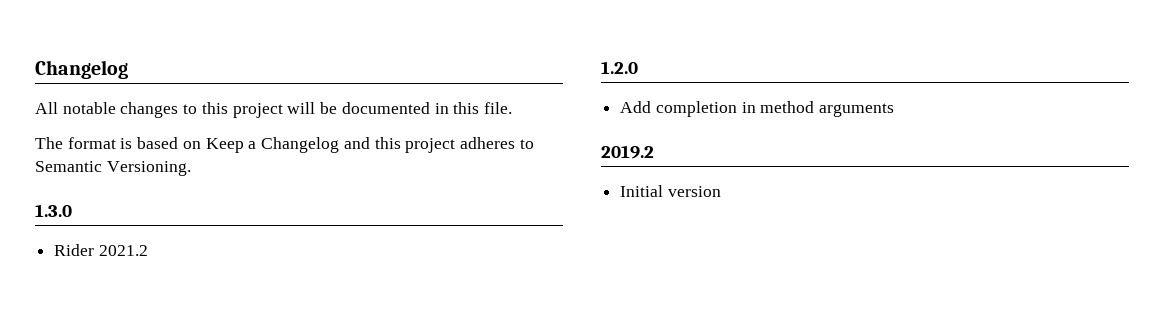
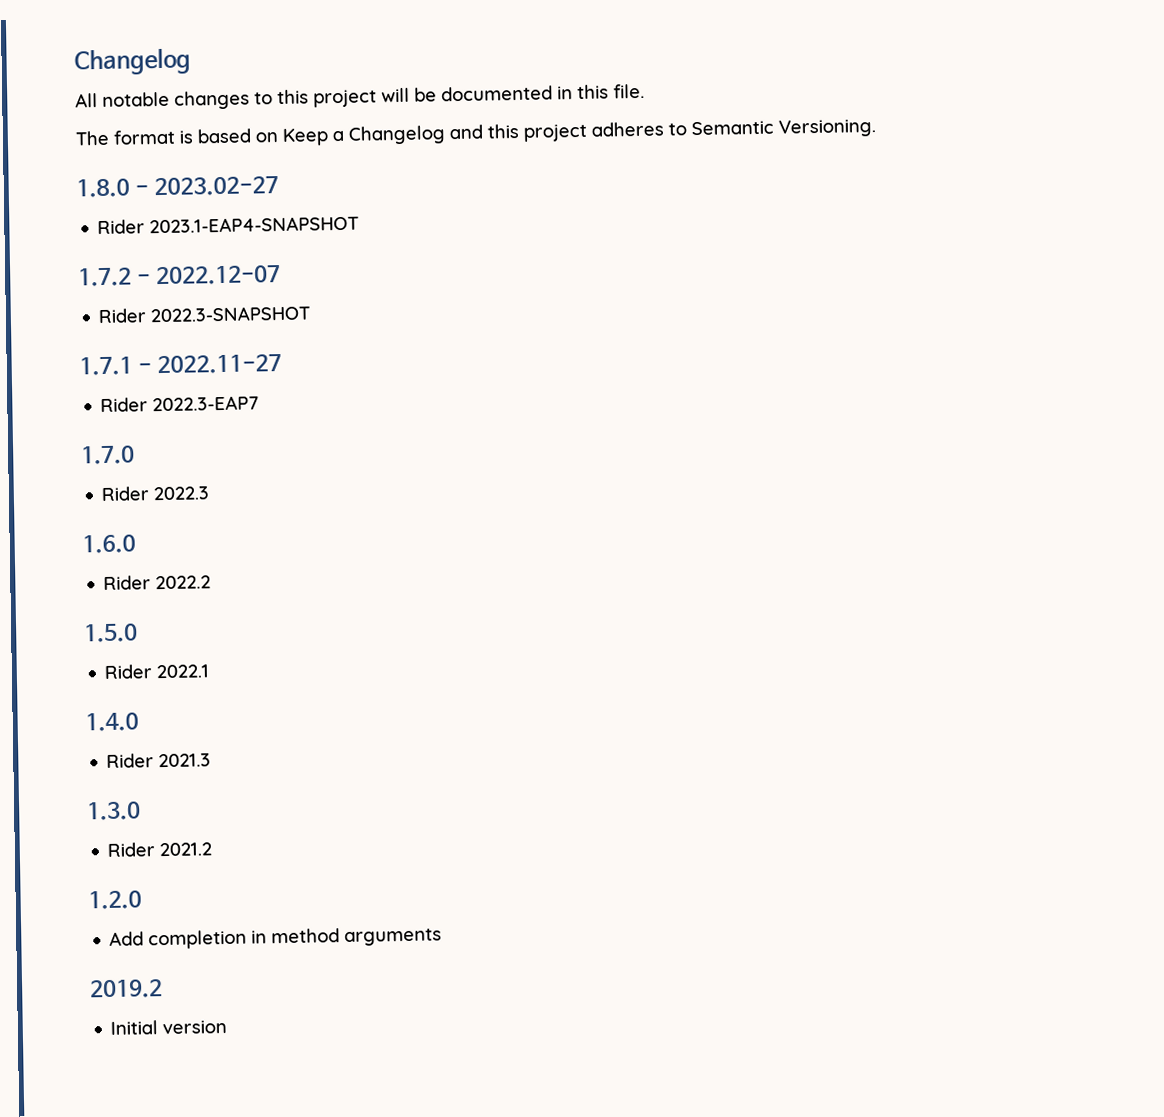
(191, 168) none -> [76,176,279,198] [97,215,360,235] [78,265,281,287] [98,305,311,324] [79,354,282,376] [100,395,260,413] [81,445,135,465] [101,486,210,502] [82,534,136,554] [103,575,212,591] [84,623,138,643] [104,664,210,680] [85,712,139,732] [106,753,212,768] // 1.8.0 - 2023.02-27 // Rider 2023.1-EAP4-SNAPSHOT // 1.7.2 - 2022.12-07 // Rider 2022.3-SNAPSHOT // 1.7.1 - 2022.11-27 // Rider 2022.3-EAP7 // 1.7.0 // Rider 2022.3 // 1.6.0 // Rider 2022.2 // 1.5.0 // Rider 2022.1 // 1.4.0 // Rider 2021.3

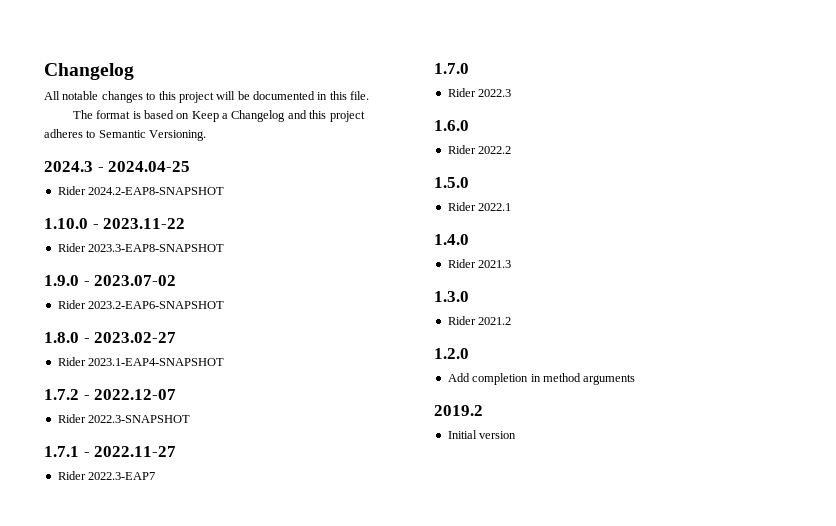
(876, 128) none -> [44,161,191,172] [57,186,225,195] [44,218,186,229] [57,243,225,252] [44,275,177,286] [57,300,225,309] // 2024.3 - 2024.04-25 // Rider 2024.2-EAP8-SNAPSHOT // 1.10.0 - 2023.11-22 // Rider 2023.3-EAP8-SNAPSHOT // 1.9.0 - 2023.07-02 // Rider 2023.2-EAP6-SNAPSHOT

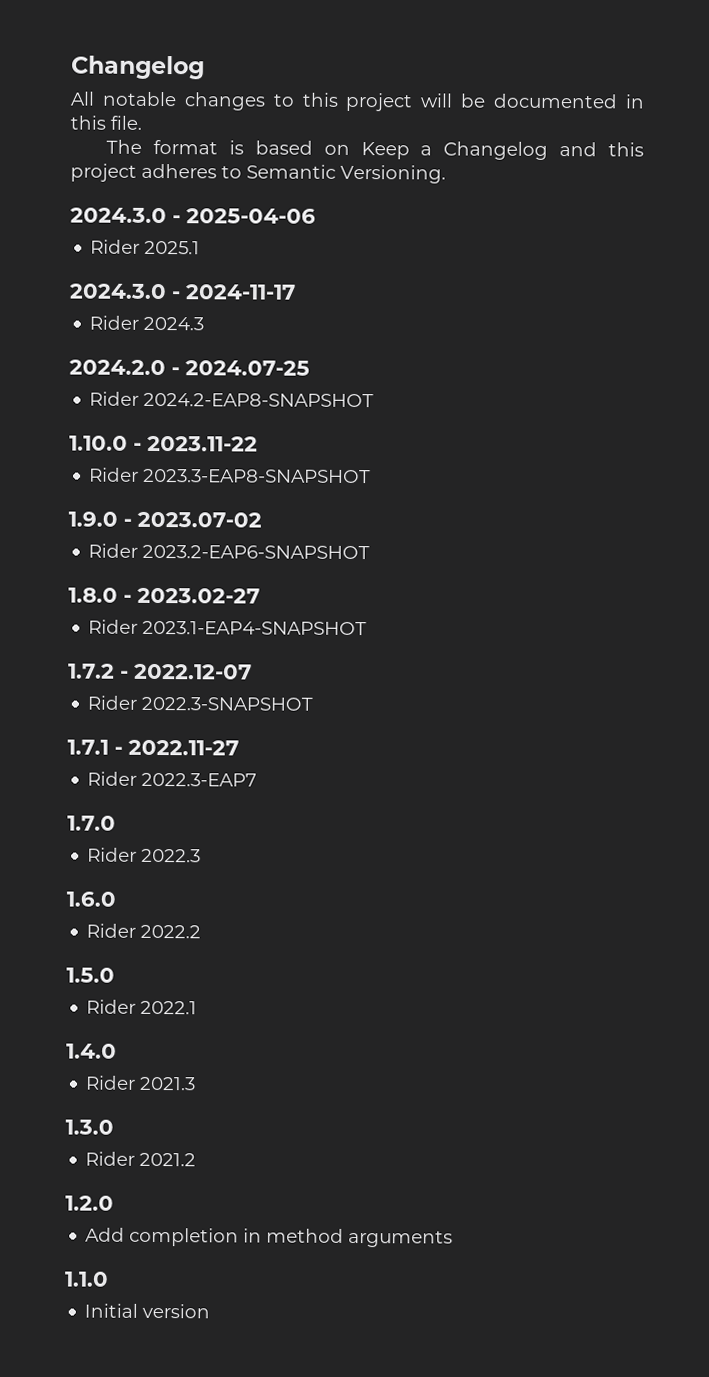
[44,161,191,172] 2024.3 - 2024.04-25 -> [70,207,316,224] [90,239,201,255] [69,283,296,300] [89,315,205,331] [69,359,310,376] 2024.3.0 - 2025-04-06 // Rider 2025.1 // 2024.3.0 - 2024-11-17 // Rider 2024.3 // 2024.2.0 - 2024.07-25
[434,405,483,416] 2019.2 -> [64,1271,109,1287] 1.1.0

